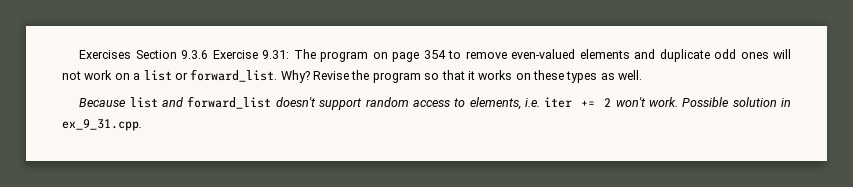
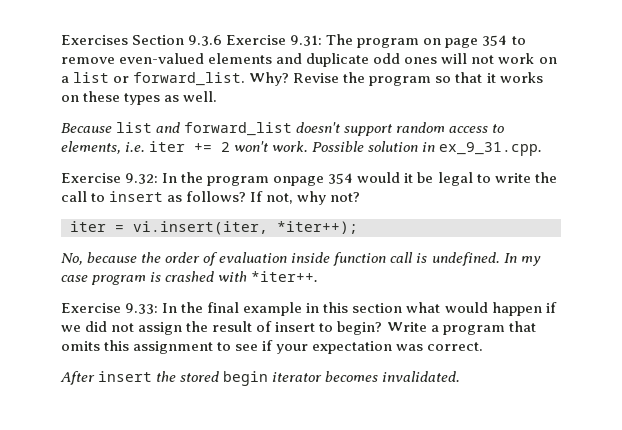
(142, 125) none -> [61,172,557,186] [61,191,361,205] [70,221,358,235] [61,252,541,266] [61,271,319,285] [61,302,557,316] [61,321,536,335] [61,340,484,354] [60,371,461,386] // Exercise 9.32: In the program onpage 354 would it be legal to write the call to insert as follows? If not, why not? // iter = vi.insert(iter, *iter++); // No, because the order of evaluation inside function call is undefined. In my case program is crashed with *iter++. // Exercise 9.33: In the final example in this section what would happen if we did not assign the result of insert to begin? Write a program that omits this assignment to see if your expectation was correct. // After insert the stored begin iterator becomes invalidated.

